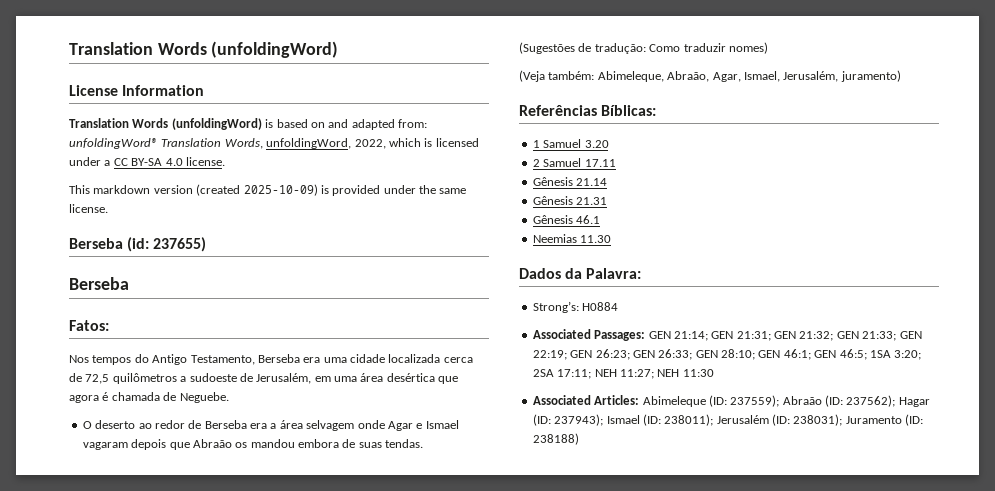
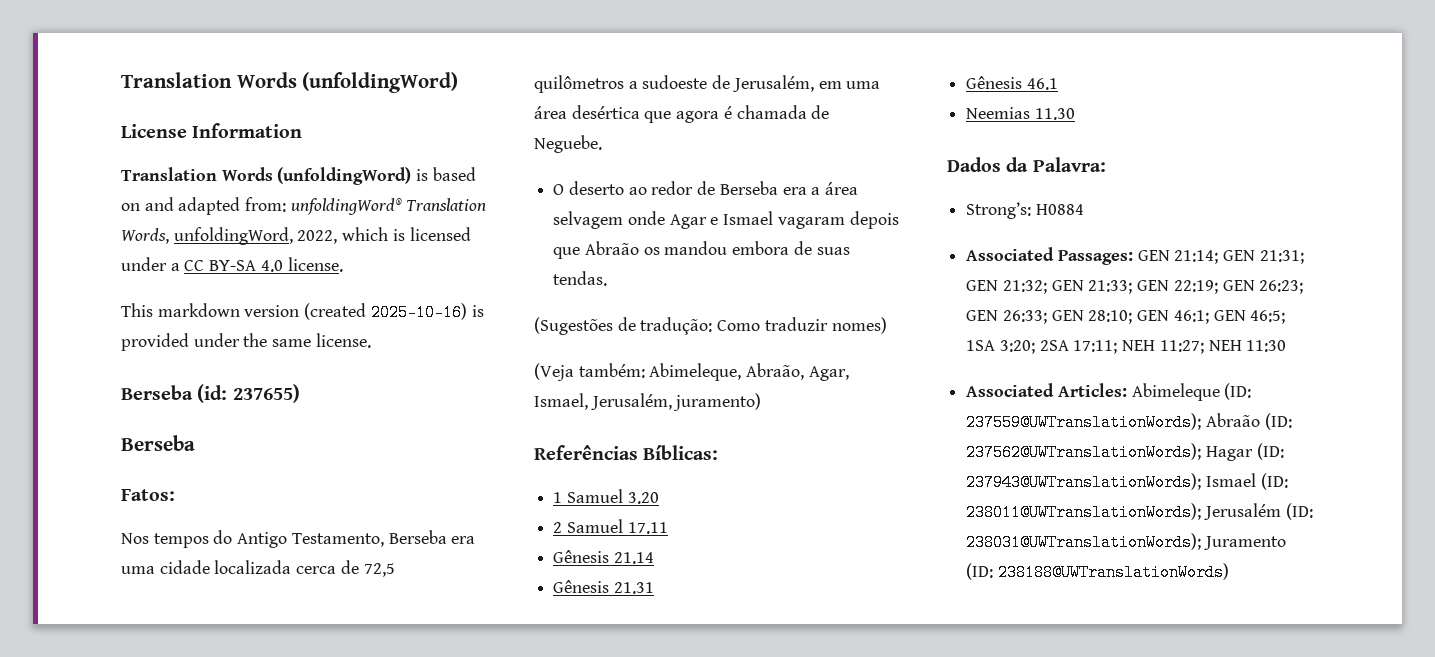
[243,184,318,196] 2025-10-09) -> [370,303,467,321] 2025-10-16)
[730,395,780,407] 237559); -> [966,413,1202,431] 237559@UWTranslationWords);
[846,395,896,407] 237562); -> [966,443,1202,461] 237562@UWTranslationWords);
[554,414,604,426] 237943); -> [966,473,1202,491] 237943@UWTranslationWords);
[664,414,714,426] 238011); -> [966,503,1202,521] 238011@UWTranslationWords);
[793,414,843,426] 238031); -> [966,533,1202,551] 238031@UWTranslationWords);
[532,433,579,445] 238188) -> [997,563,1229,581] 238188@UWTranslationWords)

